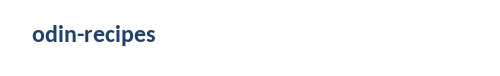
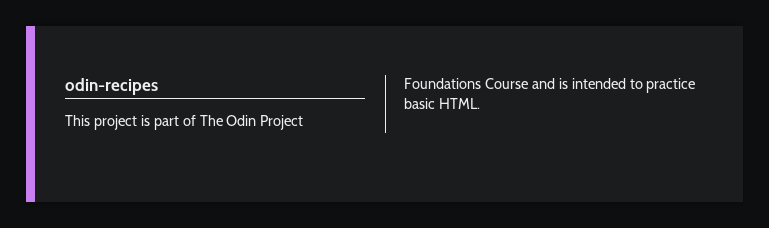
(156, 35) none -> [65,115,304,130] [404,78,696,93] [404,98,480,109] // This project is part of The Odin Project Foundations Course and is intended to practice basic HTML.

